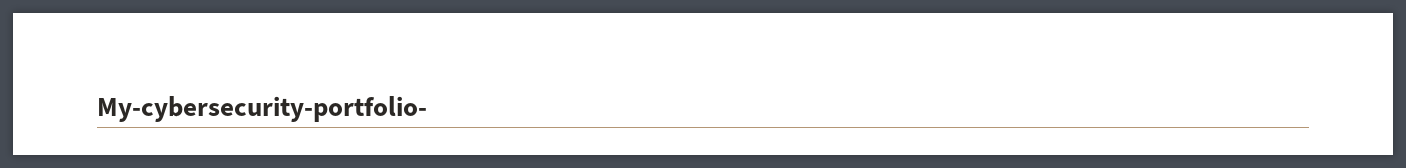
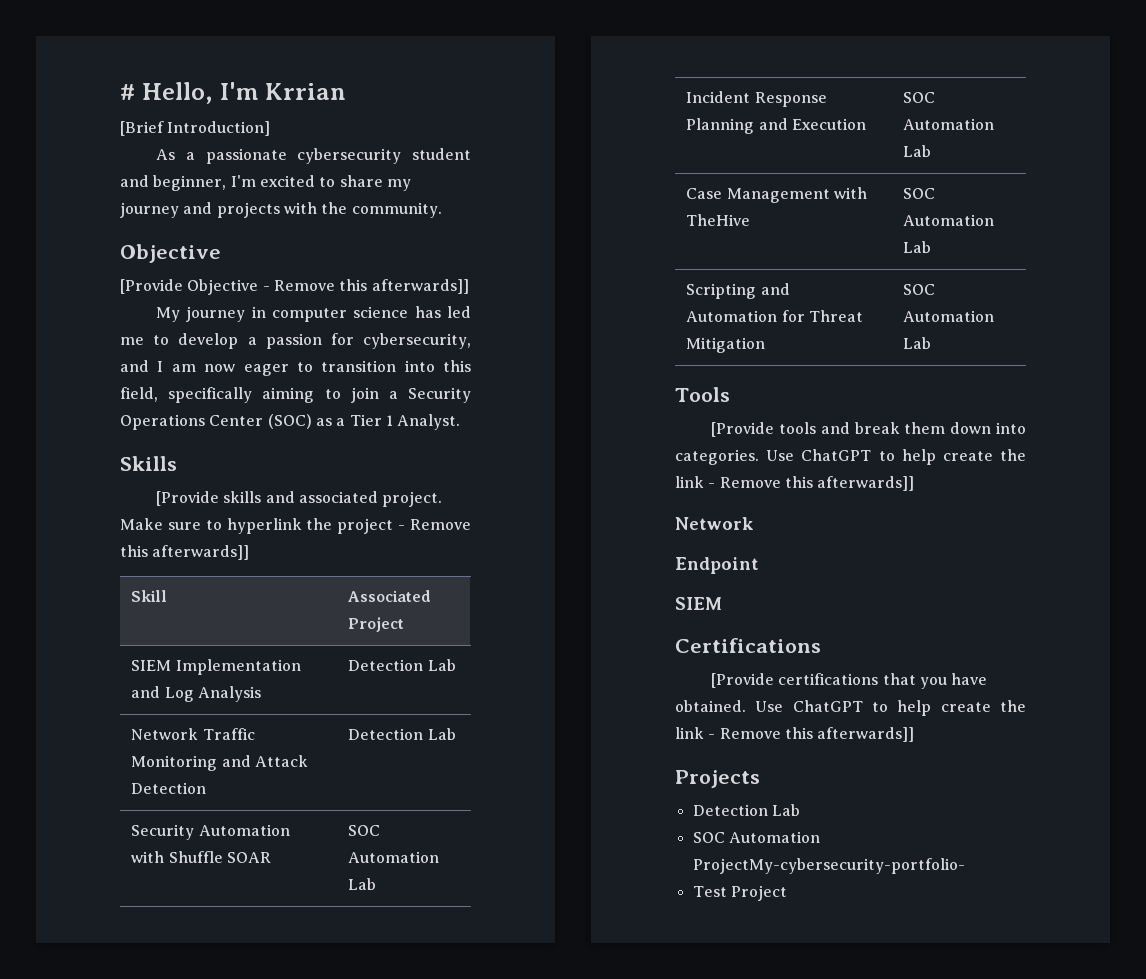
[97,96,427,122] My-cybersecurity-portfolio- -> [120,82,347,104] [120,121,271,136] [156,148,471,164] [120,175,411,191] [120,202,442,218] [120,244,221,263] [120,279,469,295] [156,306,471,322] [120,333,472,349] [120,360,471,376] [120,387,472,403] [120,414,461,430] [120,456,177,471] [156,491,443,507] [120,518,471,534] [120,545,250,560] [131,590,168,602] [348,590,432,602] [348,617,405,632] [131,659,301,675] [131,686,261,702] [348,659,456,671] [131,728,255,740] [131,755,308,771] [131,782,207,794] [348,728,456,740] [131,824,290,840] [131,851,271,863] [348,825,381,836] [348,851,440,863] [348,878,377,890] [686,91,827,107] [686,118,866,134] [903,92,936,103] [903,118,995,130] [903,145,932,157] [686,187,867,203] [686,214,751,226] [903,188,936,199] [903,214,995,226] [903,241,932,253] [686,283,790,299] [686,310,863,322] [686,337,766,353] [903,284,936,295] [903,310,995,322] [903,337,932,349] [675,387,730,402] [711,422,1026,437] [675,449,1026,465] [675,476,915,491] [675,517,754,530] [675,557,759,574] [675,597,722,610] [675,638,821,653] [711,673,988,689] [675,700,1026,716] [675,727,915,742] [675,770,760,788] [692,804,800,816] [692,831,820,843] [692,858,965,874] [692,885,787,901] # Hello, I'm Krrian // [Brief Introduction] // As a passionate cybersecurity student and beginner, I'm excited to share my journey and projects with the community. // Objective // [Provide Objective - Remove this afterwards]] // My journey in computer science has led me to develop a passion for cybersecurity, and I am now eager to transition into this field, specifically aiming to join a Security Operations Center (SOC) as a Tier 1 Analyst. // Skills // [Provide skills and associated project. Make sure to hyperlink the project - Remove this afterwards]] // Skill | Associated Project // SIEM Implementation and Log Analysis | Detection Lab // Network Traffic Monitoring and Attack Detection | Detection Lab // Security Automation with Shuffle SOAR | SOC Automation Lab // Incident Response Planning and Execution | SOC Automation Lab // Case Management with TheHive | SOC Automation Lab // Scripting and Automation for Threat Mitigation | SOC Automation Lab // Tools // [Provide tools and break them down into categories. Use ChatGPT to help create the link - Remove this afterwards]] // Network // Endpoint // SIEM // Certifications // [Provide certifications that you have obtained. Use ChatGPT to help create the link - Remove this afterwards]] // Projects // Detection Lab // SOC Automation ProjectMy-cybersecurity-portfolio- // Test Project

